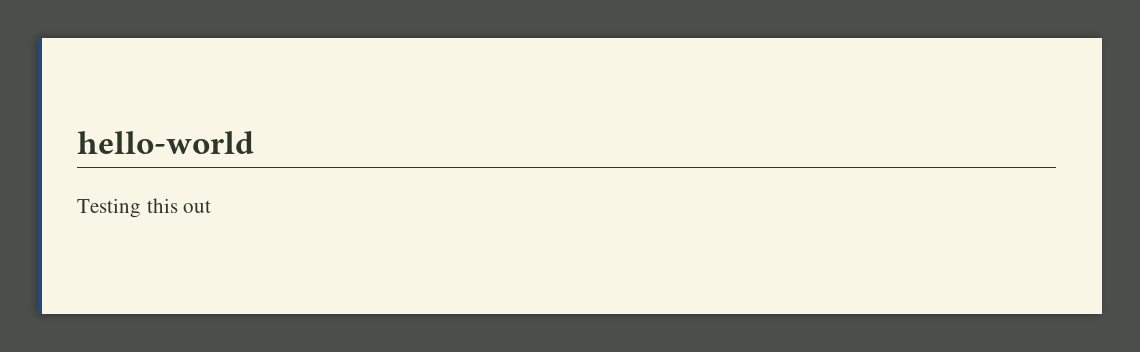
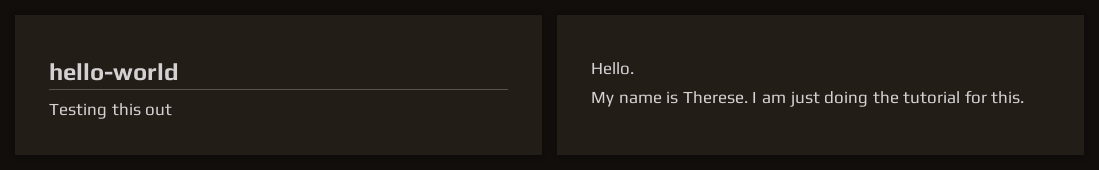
(212, 206) none -> [591,62,634,75] [591,90,1025,107] // Hello. // My name is Therese. I am just doing the tutorial for this.

